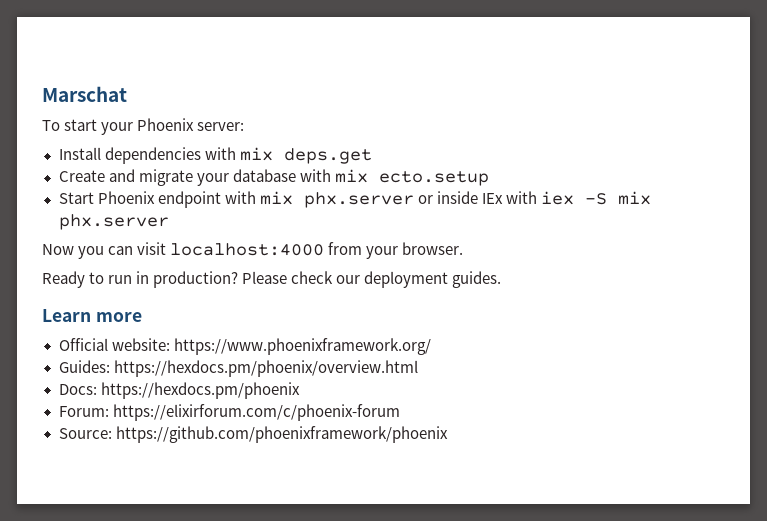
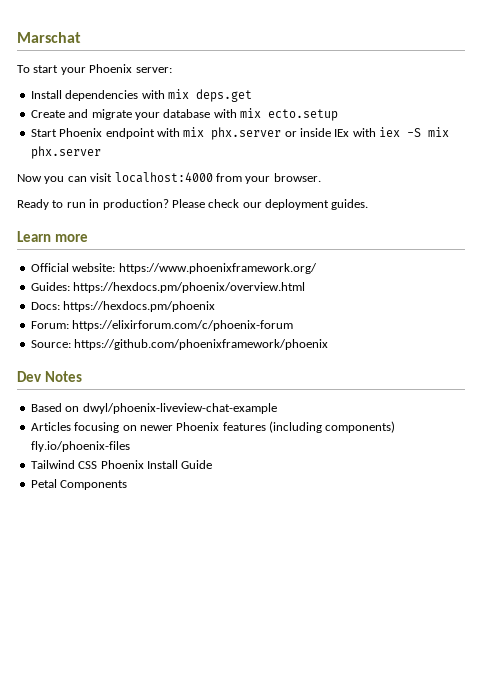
(448, 434) none -> [17,371,82,382] [30,403,277,414] [30,421,396,433] [30,441,130,452] [30,460,213,469] [30,479,128,490] // Dev Notes // Based on dwyl/phoenix-liveview-chat-example // Articles focusing on newer Phoenix features (including components) fly.io/phoenix-files // Tailwind CSS Phoenix Install Guide // Petal Components

